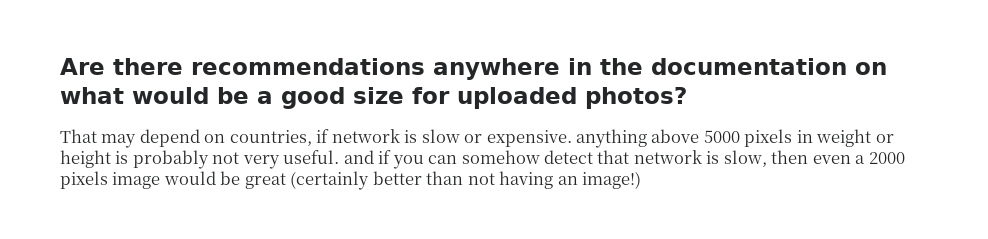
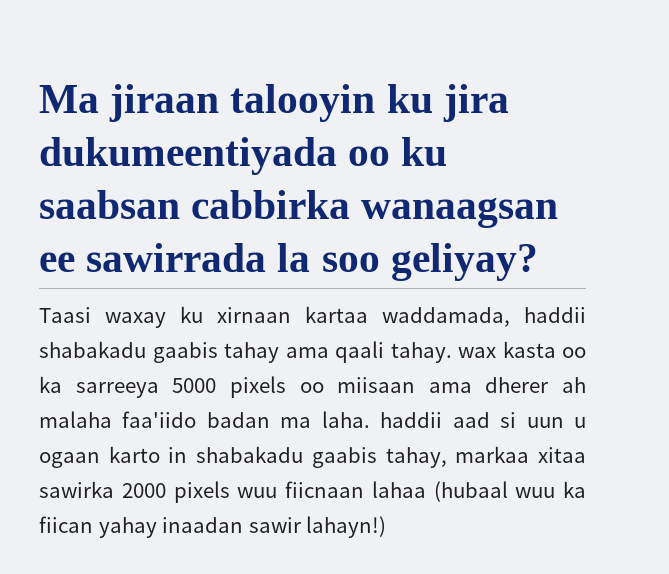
[60,58,887,80] [60,87,687,109] [60,129,894,148] [60,150,905,169] [60,171,642,190] Are there recommendations anywhere in the documentation on what would be a good size for uploaded photos? // That may depend on countries, if network is slow or expensive. anything above 5000 pixels in weight or height is probably not very useful. and if you can somehow detect that network is slow, then even a 2000 pixels image would be great (certainly better than not having an image!) -> [39,84,509,122] [39,137,448,175] [39,190,559,228] [39,243,538,281] [39,306,586,328] [39,341,586,363] [39,376,586,398] [39,411,587,428] [39,446,586,468] [39,481,586,503] [39,516,387,538] Ma jiraan talooyin ku jira dukumeentiyada oo ku saabsan cabbirka wanaagsan ee sawirrada la soo geliyay? // Taasi waxay ku xirnaan kartaa waddamada, haddii shabakadu gaabis tahay ama qaali tahay. wax kasta oo ka sarreeya 5000 pixels oo miisaan ama dherer ah malaha faa'iido badan ma laha. haddii aad si uun u ogaan karto in shabakadu gaabis tahay, markaa xitaa sawirka 2000 pixels wuu fiicnaan lahaa (hubaal wuu ka fiican yahay inaadan sawir lahayn!)

